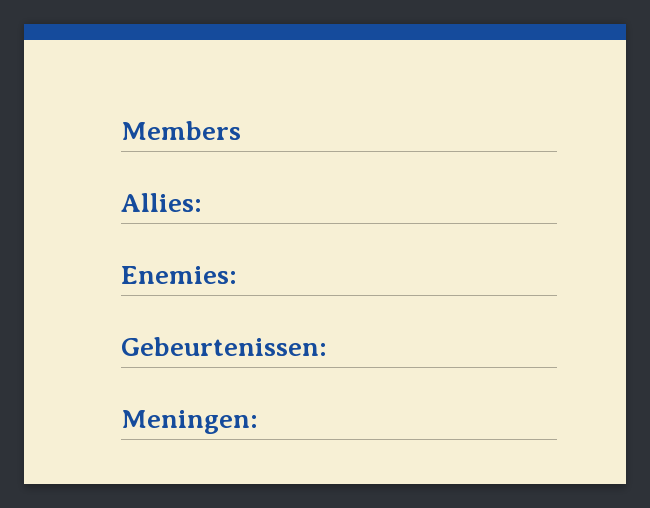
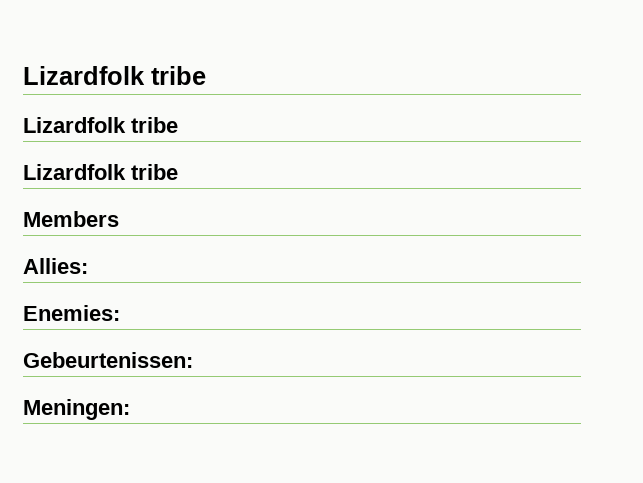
(121, 130) none -> [23,66,206,85] [23,117,178,133] [23,164,178,180] Lizardfolk tribe // Lizardfolk tribe // Lizardfolk tribe //

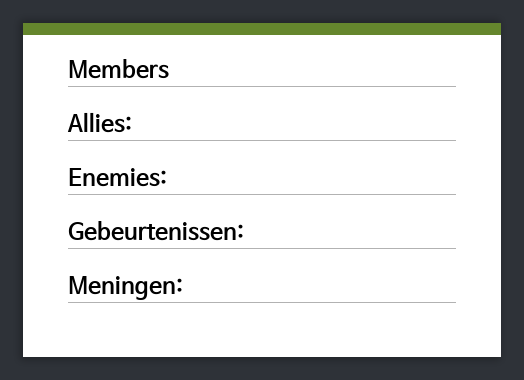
[23,66,206,85] [23,117,178,133] [23,164,178,180] Lizardfolk tribe // Lizardfolk tribe // Lizardfolk tribe // -> (68, 69) none

